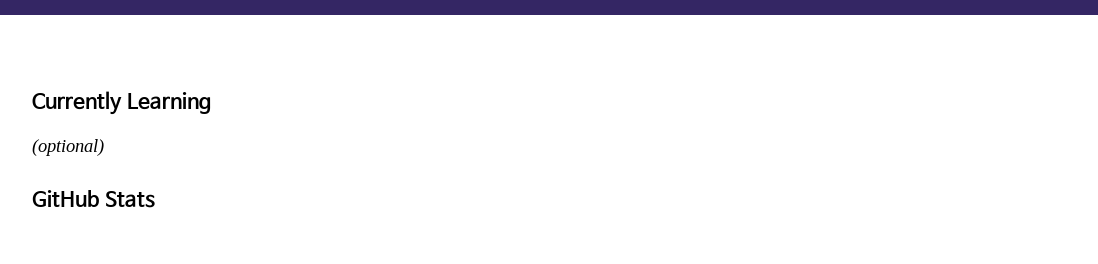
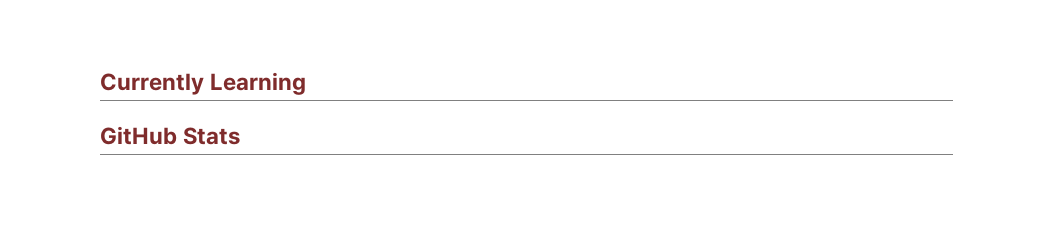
[32,139,104,156] // (optional) -> (307, 83) none

